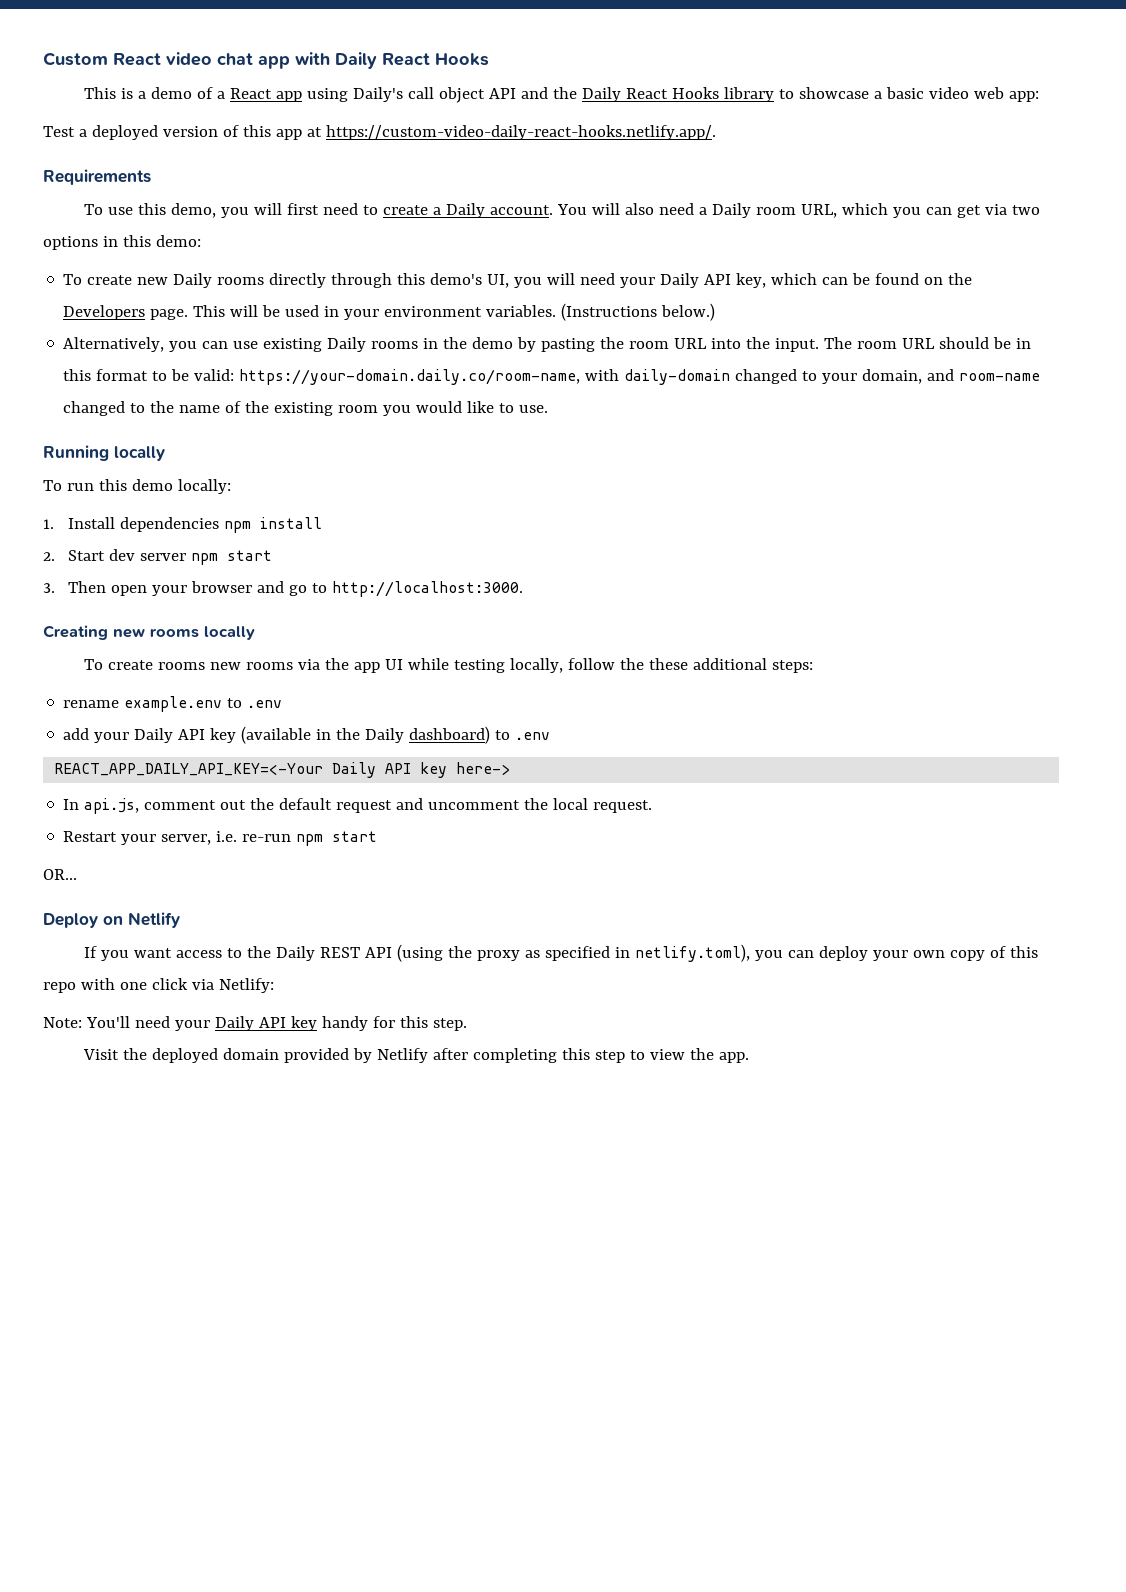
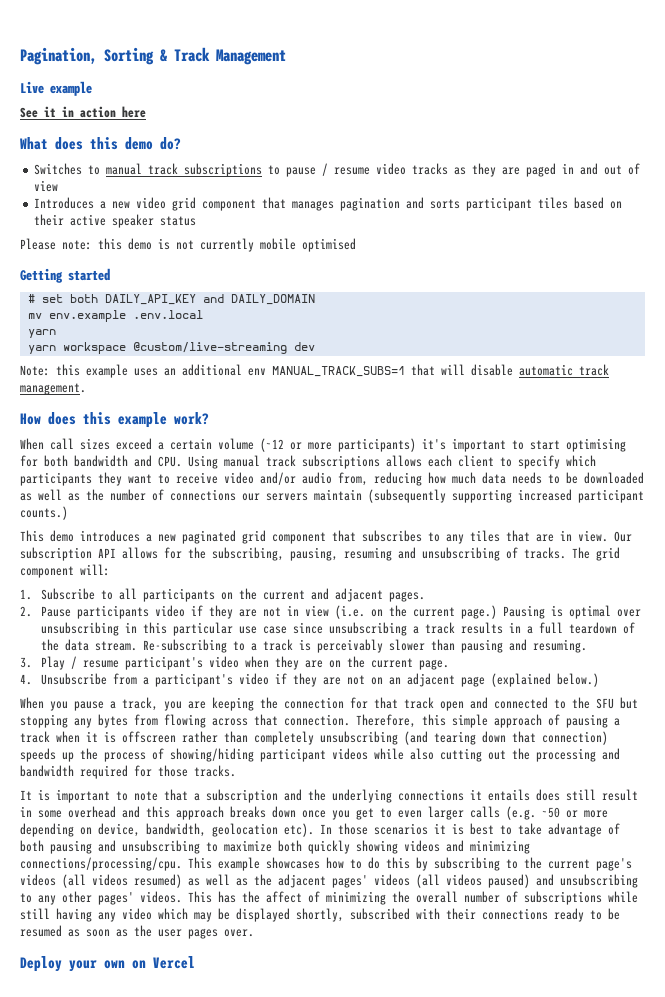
[43,52,489,69] [83,87,1039,103] [43,125,716,140] [43,169,151,185] [83,203,1040,218] [43,235,201,250] [63,273,973,288] [63,303,716,321] [63,337,1032,352] [63,369,1041,385] [63,401,549,416] [43,445,165,461] [43,479,231,494] [43,517,322,533] [43,549,272,565] [43,581,523,597] [43,625,255,640] [83,658,813,673] [63,696,283,712] [63,726,551,744] [54,762,511,778] [63,798,653,814] [63,831,378,846] [43,869,77,880] [43,912,180,928] [83,944,1038,962] [43,978,274,993] [43,1016,467,1031] [82,1048,749,1063] Custom React video chat app with Daily React Hooks // This is a demo of a React app using Daily's call object API and the Daily React Hooks library to showcase a basic video web app: // Test a deployed version of this app at https://custom-video-daily-react-hooks.netlify.app/. // Requirements // To use this demo, you will first need to create a Daily account. You will also need a Daily room URL, which you can get via two options in this demo: // To create new Daily rooms directly through this demo's UI, you will need your Daily API key, which can be found on the Developers page. This will be used in your environment variables. (Instructions below.) // Alternatively, you can use existing Daily rooms in the demo by pasting the room URL into the input. The room URL should be in this format to be valid: https://your-domain.daily.co/room-name, with daily-domain changed to your domain, and room-name changed to the name of the existing room you would like to use. // Running locally // To run this demo locally: // 1. Install dependencies npm install // 2. Start dev server npm start // 3. Then open your browser and go to http://localhost:3000. // Creating new rooms locally // To create rooms new rooms via the app UI while testing locally, follow the these additional steps: // rename example.env to .env // add your Daily API key (available in the Daily dashboard) to .env // REACT_APP_DAILY_API_KEY=<-Your Daily API key here-> // In api.js, comment out the default request and uncomment the local request. // Restart your server, i.e. re-run npm start // OR... // Deploy on Netlify // If you want access to the Daily REST API (using the proxy as specified in netlify.toml), you can deploy your own copy of this repo with one click via Netlify: // Note: You'll need your Daily API key handy for this step. // Visit the deployed domain provided by Netlify after completing this step to view the app. -> [20,47,286,65] [20,81,92,96] [20,106,146,118] [20,137,181,150] [34,163,641,177] [34,180,59,192] [34,197,623,211] [34,214,197,228] [20,238,356,252] [20,268,110,283] [27,294,315,305] [27,310,203,322] [27,329,56,338] [27,342,315,354] [20,364,609,378] [20,383,86,395] [20,412,209,428] [20,438,626,452] [20,455,596,469] [20,472,644,486] [20,489,644,503] [20,506,68,520] [20,530,632,544] [20,547,620,561] [20,564,110,578] [20,588,426,602] [20,605,642,619] [41,622,636,636] [41,639,588,653] [20,656,450,670] [20,673,600,687] [20,697,638,711] [20,714,620,728] [20,731,608,745] [20,748,620,762] [20,765,236,779] [20,789,638,803] [20,806,608,820] [20,823,620,837] [20,840,530,854] [20,857,632,871] [20,874,638,888] [20,891,638,905] [20,908,620,922] [20,925,254,939] [20,956,195,972] Pagination, Sorting & Track Management // Live example // See it in action here // What does this demo do? // Switches to manual track subscriptions to pause / resume video tracks as they are paged in and out of view // Introduces a new video grid component that manages pagination and sorts participant tiles based on their active speaker status // Please note: this demo is not currently mobile optimised // Getting started // # set both DAILY_API_KEY and DAILY_DOMAIN // mv env.example .env.local // yarn // yarn workspace @custom/live-streaming dev // Note: this example uses an additional env MANUAL_TRACK_SUBS=1 that will disable automatic track management. // How does this example work? // When call sizes exceed a certain volume (~12 or more participants) it's important to start optimising for both bandwidth and CPU. Using manual track subscriptions allows each client to specify which participants they want to receive video and/or audio from, reducing how much data needs to be downloaded as well as the number of connections our servers maintain (subsequently supporting increased participant counts.) // This demo introduces a new paginated grid component that subscribes to any tiles that are in view. Our subscription API allows for the subscribing, pausing, resuming and unsubscribing of tracks. The grid component will: // 1. Subscribe to all participants on the current and adjacent pages. // 2. Pause participants video if they are not in view (i.e. on the current page.) Pausing is optimal over unsubscribing in this particular use case since unsubscribing a track results in a full teardown of the data stream. Re-subscribing to a track is perceivably slower than pausing and resuming. // 3. Play / resume participant's video when they are on the current page. // 4. Unsubscribe from a participant's video if they are not on an adjacent page (explained below.) // When you pause a track, you are keeping the connection for that track open and connected to the SFU but stopping any bytes from flowing across that connection. Therefore, this simple approach of pausing a track when it is offscreen rather than completely unsubscribing (and tearing down that connection) speeds up the process of showing/hiding participant videos while also cutting out the processing and bandwidth required for those tracks. // It is important to note that a subscription and the underlying connections it entails does still result in some overhead and this approach breaks down once you get to even larger calls (e.g. ~50 or more depending on device, bandwidth, geolocation etc). In those scenarios it is best to take advantage of both pausing and unsubscribing to maximize both quickly showing videos and minimizing connections/processing/cpu. This example showcases how to do this by subscribing to the current page's videos (all videos resumed) as well as the adjacent pages' videos (all videos paused) and unsubscribing to any other pages' videos. This has the affect of minimizing the overall number of subscriptions while still having any video which may be displayed shortly, subscribed with their connections ready to be resumed as soon as the user pages over. // Deploy your own on Vercel

